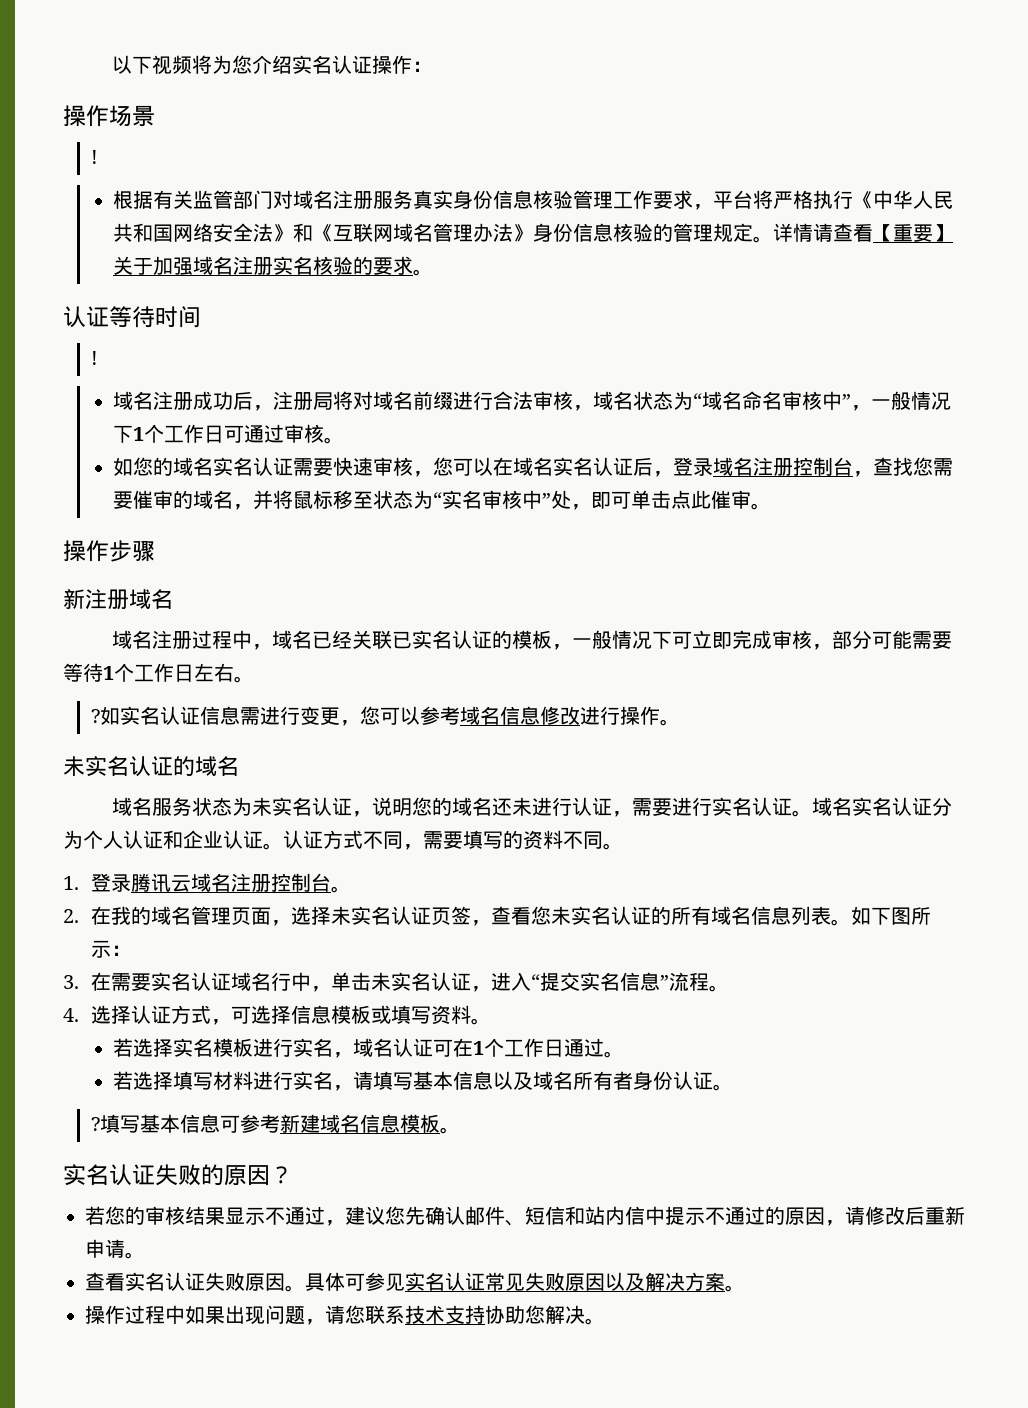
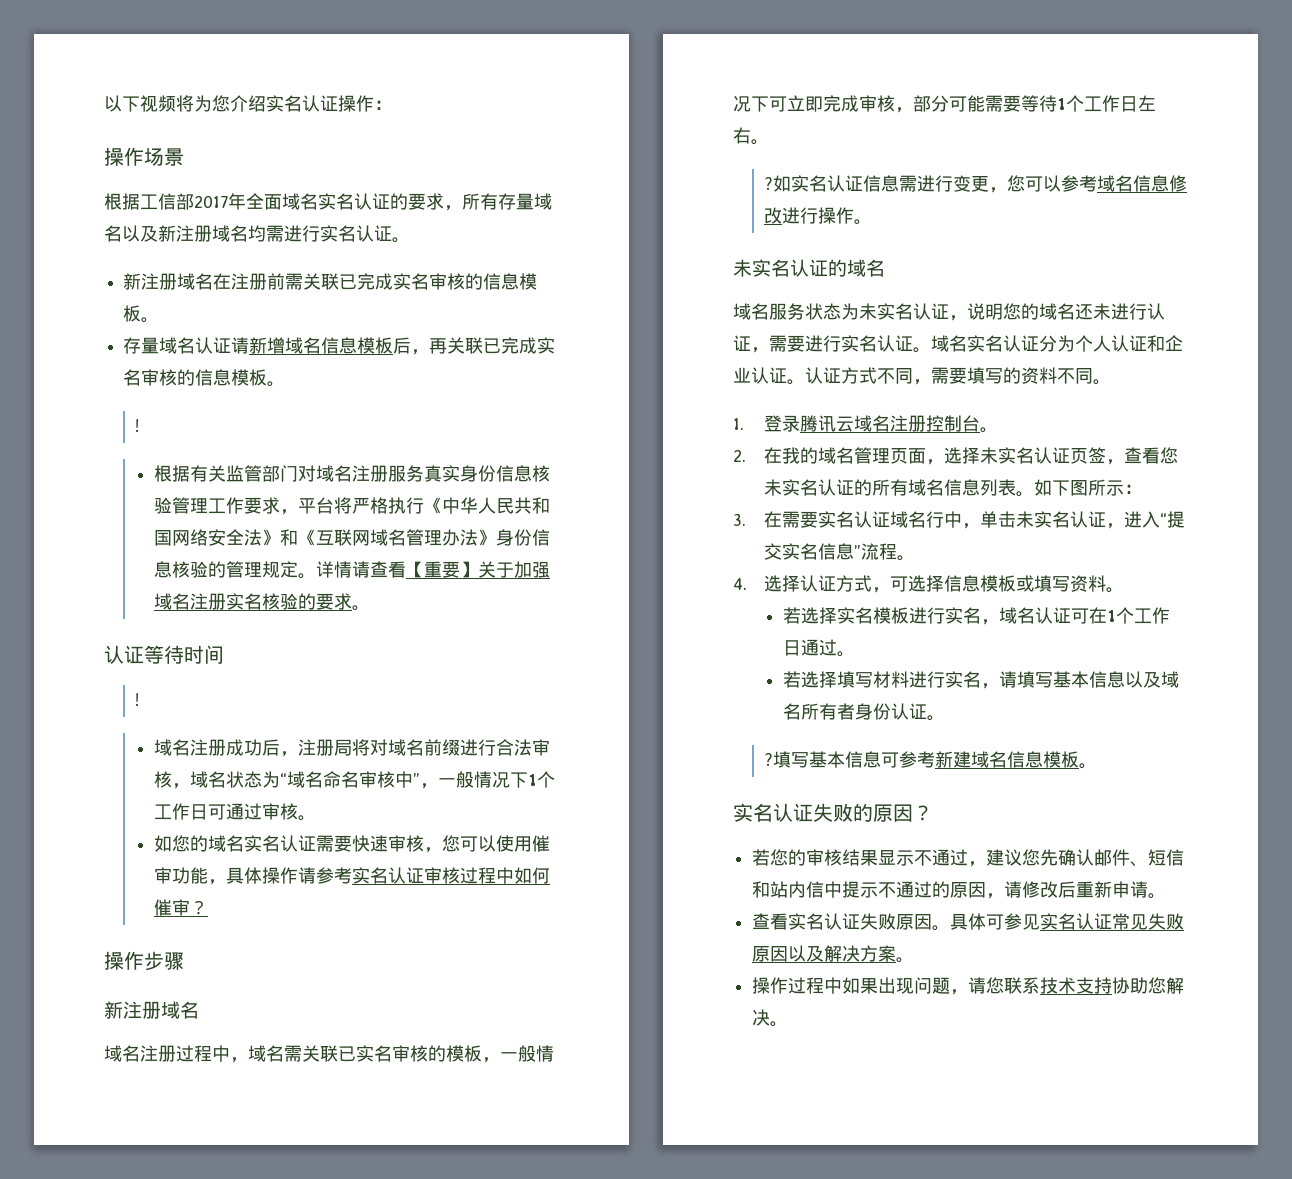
(155, 116) none -> [104,193,552,211] [104,225,410,243] [123,273,538,290] [123,305,160,323] [123,337,556,355] [123,369,286,387] // 根据工信部2017年全面域名实名认证的要求，所有存量域名以及新注册域名均需进行实名认证。 // 新注册域名在注册前需关联已完成实名审核的信息模板。 // 存量域名认证请新增域名信息模板后，再关联已完成实名审核的信息模板。
[492,457,953,477] [112,490,771,510] 在域名实名认证后，登录域名注册控制台，查找您需要催审的域名，并将鼠标移至状态为“实名审核中”处，即可单击点此催审。 -> [496,835,551,852] [154,867,551,885] [154,899,209,916] 使用催审功能，具体操作请参考实名认证审核过程中如何催审？
[311,630,352,649] 已经 -> [284,1045,302,1062] 需
[451,630,492,649] 认证 -> [392,1045,428,1062] 审核

